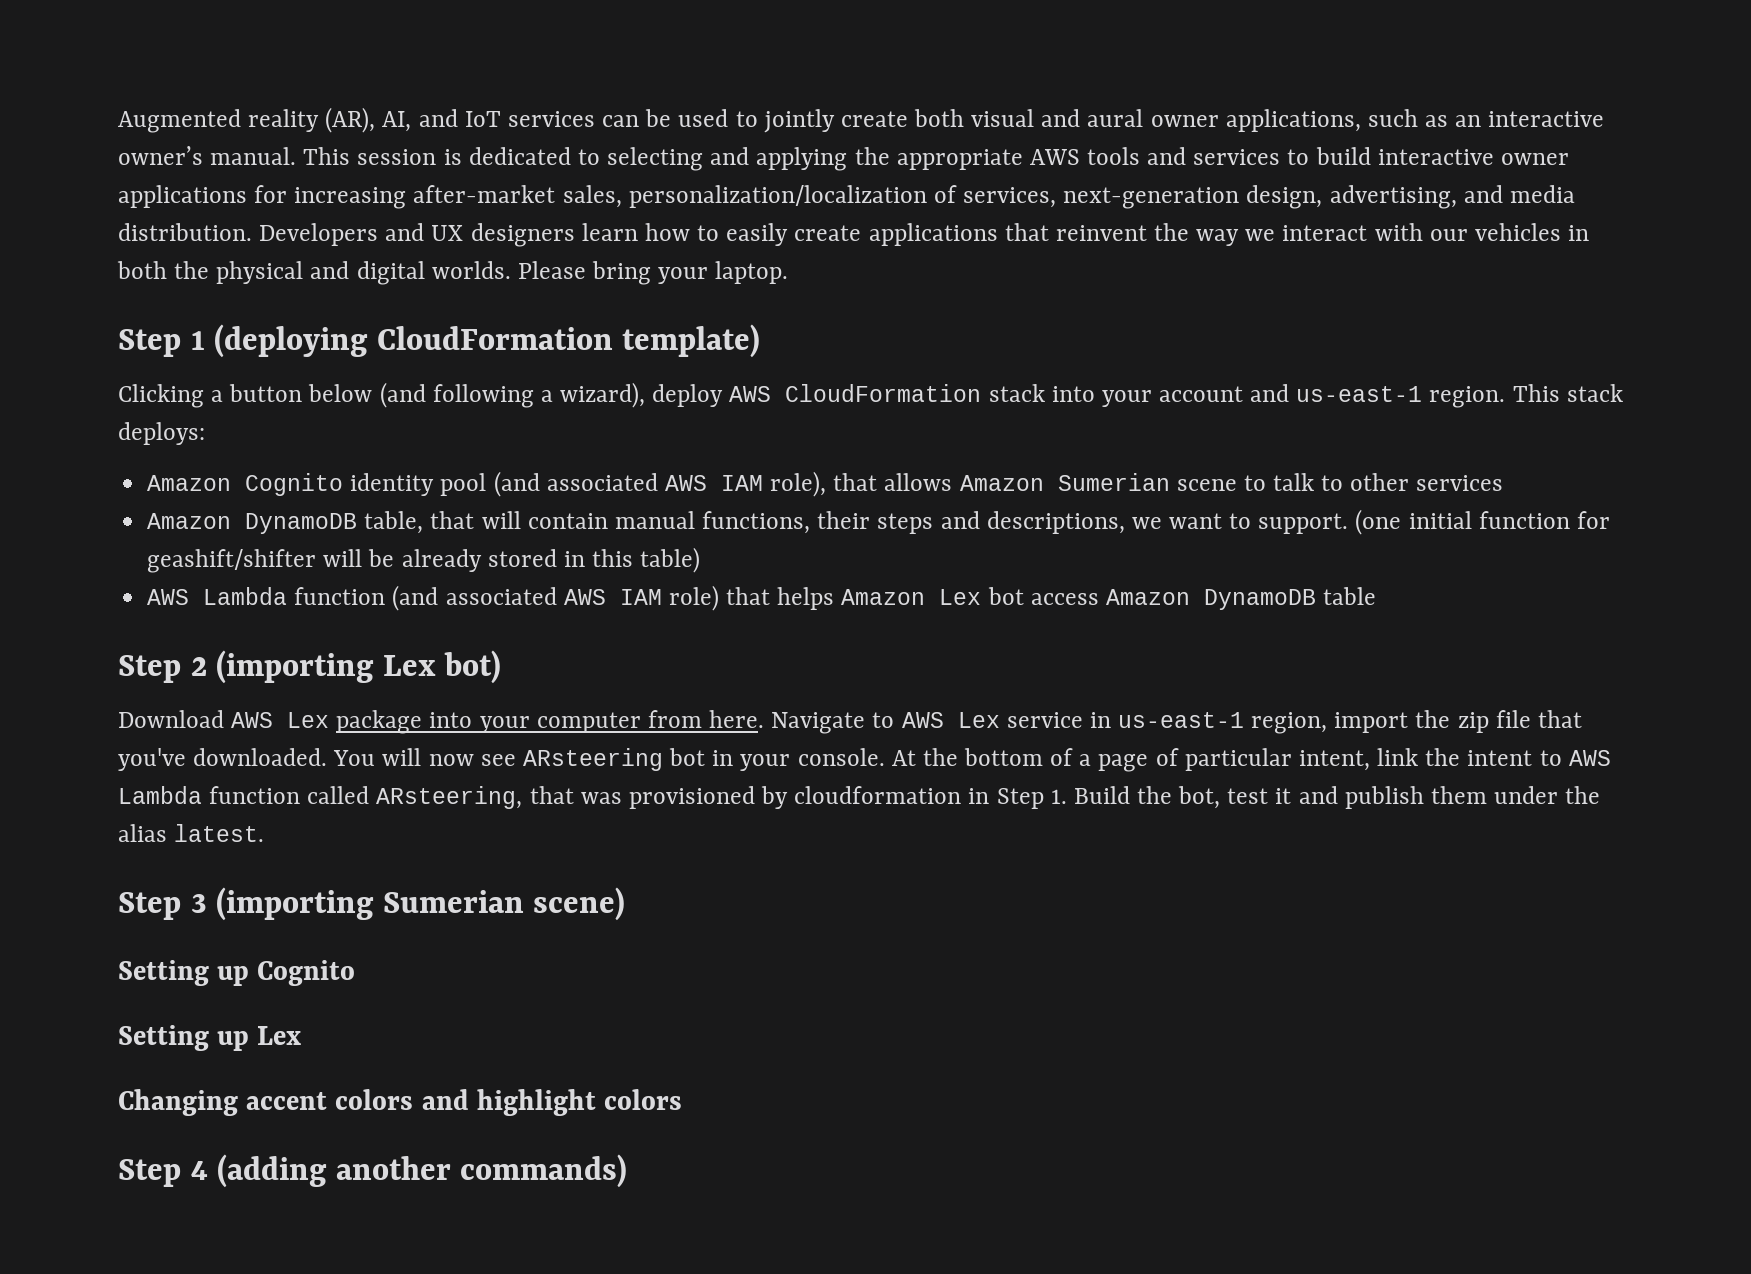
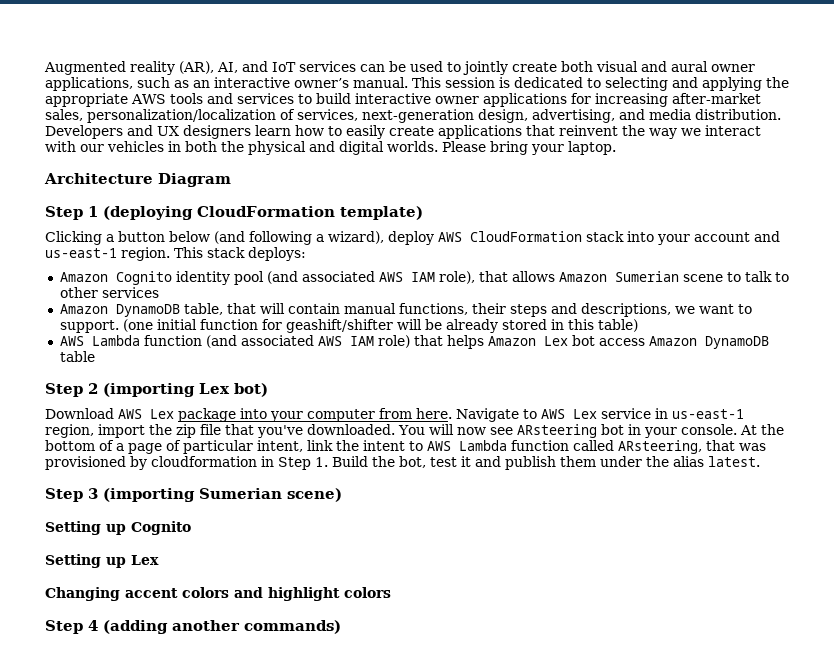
(789, 272) none -> [44,173,231,187] // Architecture Diagram

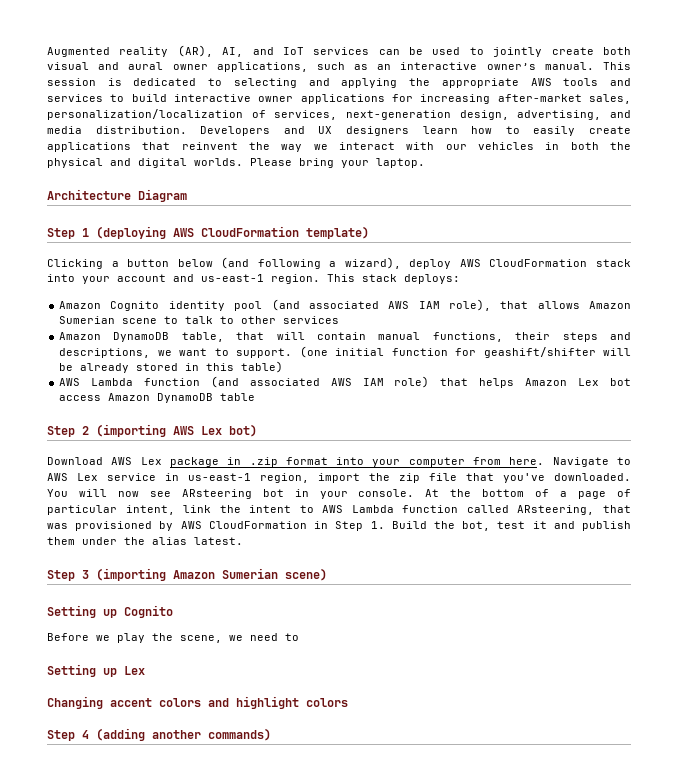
(193, 213) none -> [173,228,194,237] AWS
(195, 390) none -> [173,426,194,435] AWS
(236, 415) none -> [227,457,328,467] in .zip format
[151,456,257,467] cloudformation -> [180,521,307,529] AWS CloudFormation
(195, 495) none -> [173,570,215,579] Amazon
(191, 528) none -> [47,633,299,643] // Before we play the scene, we need to

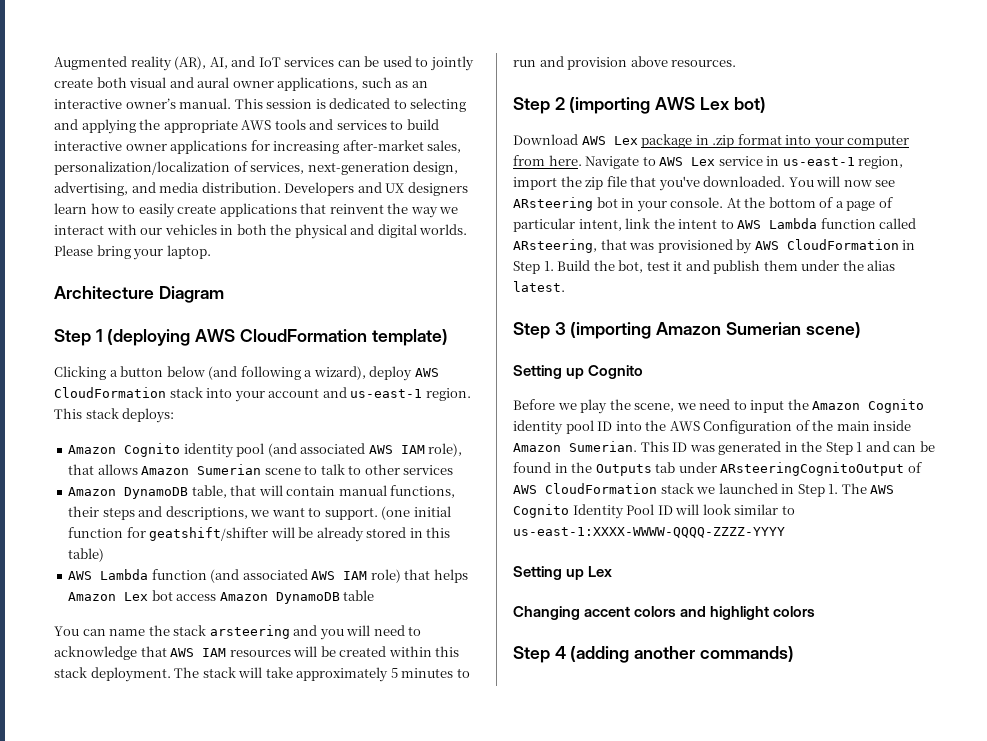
[483,347,596,358] geashift/shifter -> [149,527,269,541] geatshift/shifter
(256, 397) none -> [54,625,422,640] [54,646,460,660] [54,667,470,682] [513,56,737,70] // You can name the stack arsteering and you will need to acknowledge that AWS IAM resources will be created within this stack deployment. The stack will take approximately 5 minutes to run and provision above resources.
(299, 637) none -> [750,399,925,413] [513,420,912,435] [513,441,935,455] [513,462,922,476] [513,483,895,497] [513,504,795,519] [513,527,785,538] input the Amazon Cognito identity pool ID into the AWS Configuration of the main inside Amazon Sumerian. This ID was generated in the Step 1 and can be found in the Outputs tab under ARsteeringCognitoOutput of AWS CloudFormation stack we launched in Step 1. The AWS Cognito Identity Pool ID will look similar to us-east-1:XXXX-WWWW-QQQQ-ZZZZ-YYYY

